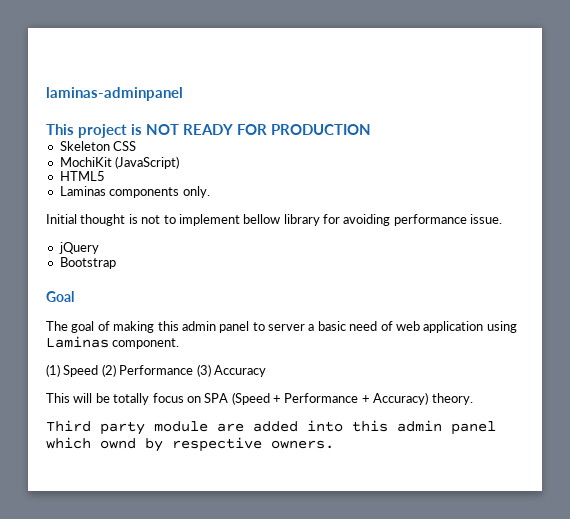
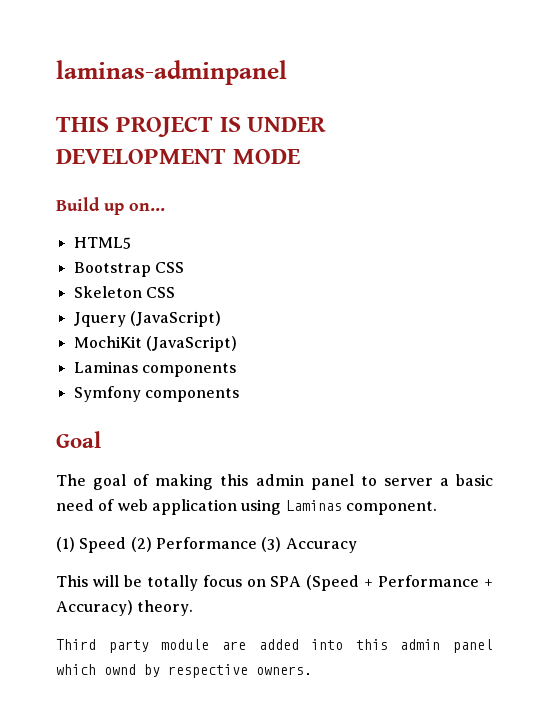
[46,124,371,138] This project is NOT READY FOR PRODUCTION -> [56,116,327,137] [56,149,300,164] [56,197,165,215] [73,237,131,249] [73,262,184,277] THIS PROJECT IS UNDER DEVELOPMENT MODE // Build up on... // HTML5 // Bootstrap CSS
(137, 146) none -> [73,311,221,327] // Jquery (JavaScript)
[59,171,105,181] // HTML5 -> (237, 344) none
[182,186,210,198] [46,214,503,226] [58,242,99,254] [59,257,116,269] only. // Initial thought is not to implement bellow library for avoiding performance issue. // jQuery // Bootstrap -> [73,386,239,402] // Symfony components

